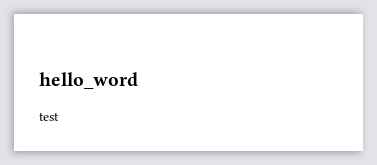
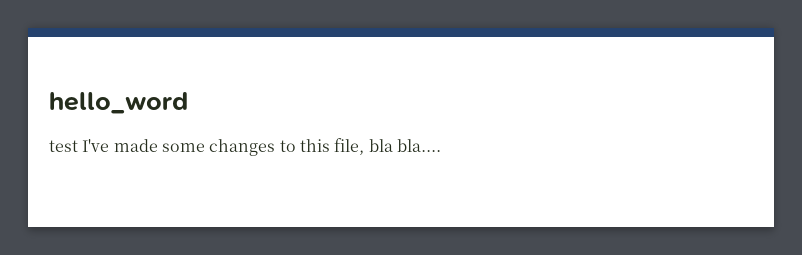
(59, 116) none -> [82,138,441,156] I've made some changes to this file, bla bla....

